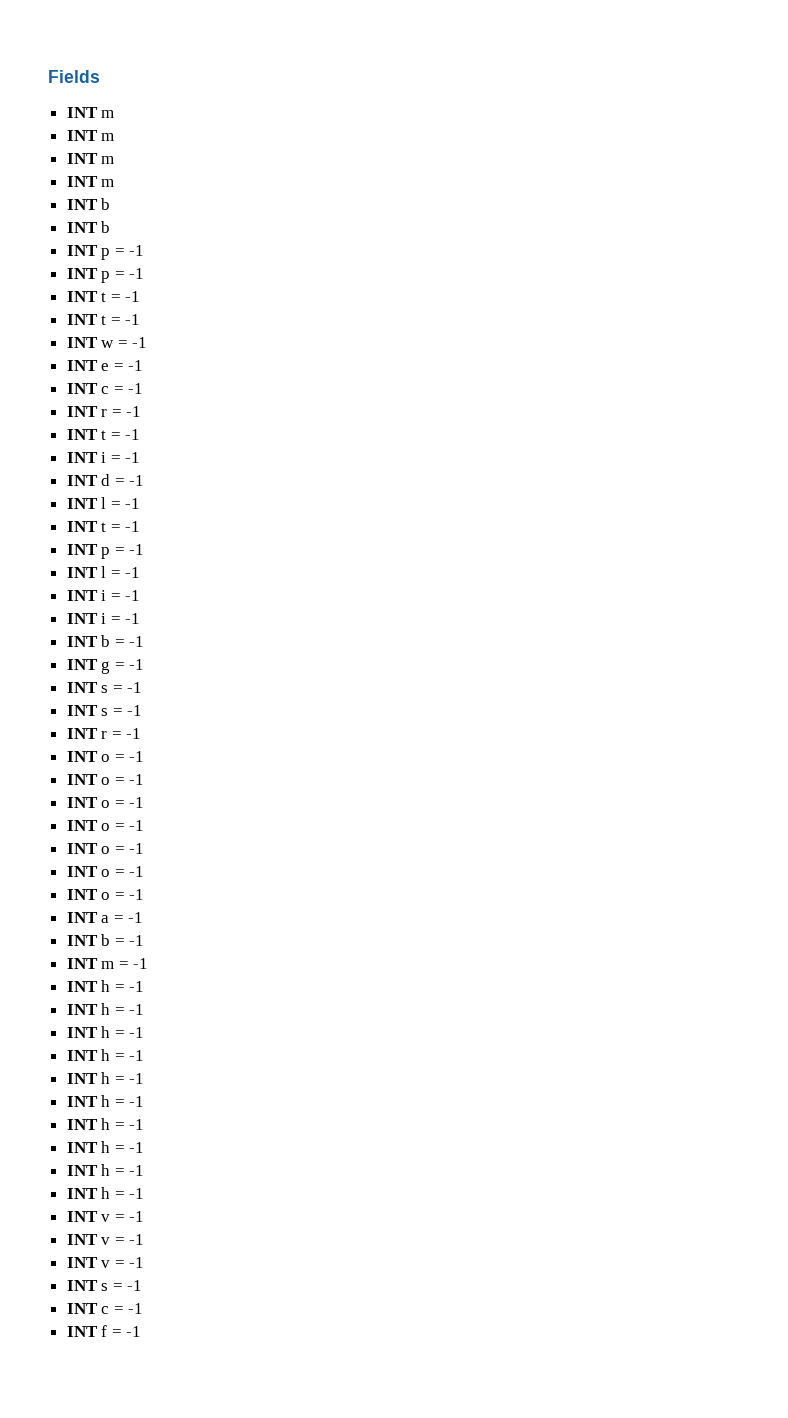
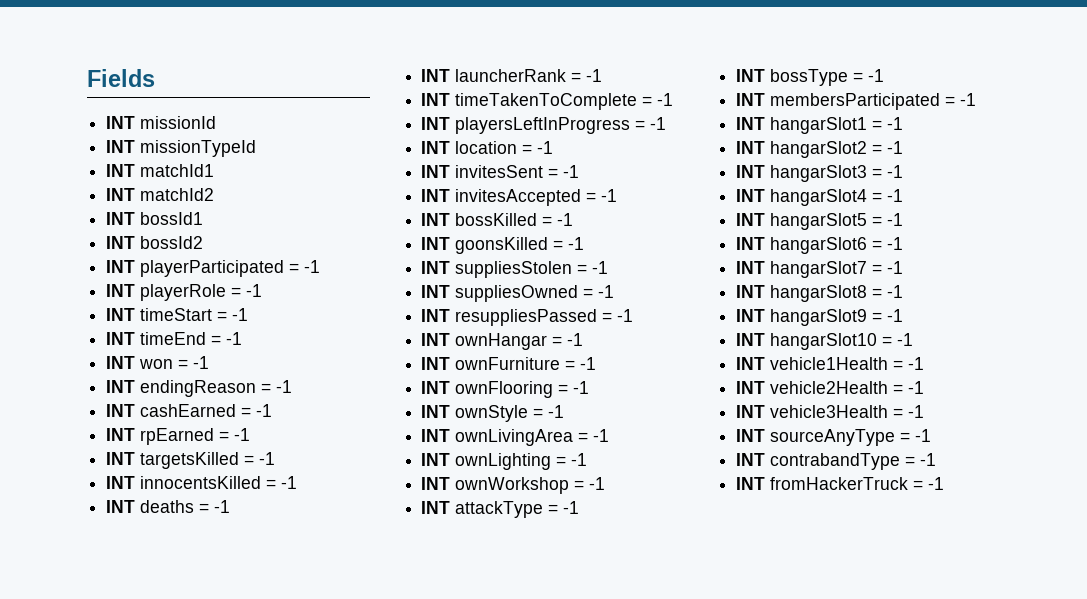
[101,110,115,118] [66,130,115,141] [66,153,115,164] [66,176,115,187] [66,198,111,210] [66,221,111,233] [66,245,145,260] [66,268,145,283] [66,291,141,302] [66,314,141,325] [66,337,148,348] [66,360,144,371] [66,383,144,394] [66,406,142,417] [66,429,141,440] [66,452,141,463] [66,474,145,486] [66,497,141,509] [66,521,141,532] [66,544,145,559] [66,566,141,578] [66,590,141,601] [66,613,141,624] [66,635,145,647] [66,659,145,674] [66,682,143,693] [66,705,143,716] [66,728,142,739] [66,751,145,762] [66,774,145,785] [66,797,145,808] [66,820,145,831] [66,843,145,854] [66,866,145,877] [66,889,145,900] [66,912,144,923] [66,934,145,946] [66,958,149,969] [66,980,145,992] [66,1003,145,1015] [66,1026,145,1038] [66,1049,145,1061] [66,1072,145,1084] [66,1095,145,1107] [66,1118,145,1130] [66,1141,145,1153] [66,1164,145,1176] [66,1187,145,1199] [66,1211,145,1222] [66,1234,145,1245] [66,1257,145,1268] [66,1280,143,1291] [66,1303,144,1314] [66,1325,108,1337] m // INT m // INT m // INT m // INT b // INT b // INT p = -1 // INT p = -1 // INT t = -1 // INT t = -1 // INT w = -1 // INT e = -1 // INT c = -1 // INT r = -1 // INT t = -1 // INT i = -1 // INT d = -1 // INT l = -1 // INT t = -1 // INT p = -1 // INT l = -1 // INT i = -1 // INT i = -1 // INT b = -1 // INT g = -1 // INT s = -1 // INT s = -1 // INT r = -1 // INT o = -1 // INT o = -1 // INT o = -1 // INT o = -1 // INT o = -1 // INT o = -1 // INT o = -1 // INT a = -1 // INT b = -1 // INT m = -1 // INT h = -1 // INT h = -1 // INT h = -1 // INT h = -1 // INT h = -1 // INT h = -1 // INT h = -1 // INT h = -1 // INT h = -1 // INT h = -1 // INT v = -1 // INT v = -1 // INT v = -1 // INT s = -1 // INT c = -1 // INT f -> [140,116,217,129] [106,140,257,157] [106,164,215,177] [106,188,215,201] [106,212,204,225] [106,236,204,249] [106,260,321,277] [106,284,263,301] [106,308,249,321] [106,332,243,345] [106,356,210,369] [106,380,293,397] [106,404,273,417] [106,428,251,445] [106,452,276,469] [106,476,298,489] [106,500,231,513] [421,69,603,82] [421,93,674,110] [421,117,667,134] [421,141,554,154] [421,165,580,178] [421,189,618,206] [421,213,574,226] [421,237,585,254] [421,261,609,278] [421,285,615,302] [421,309,634,326] [421,333,584,350] [421,357,597,370] [421,381,590,398] [421,405,565,422] [421,429,610,446] [421,453,588,470] [421,477,606,494] [421,501,580,518] [736,69,885,86] [736,93,977,110] [736,117,904,134] [736,141,904,158] [736,165,904,182] [736,189,904,206] [736,213,904,230] [736,237,904,254] [736,261,904,278] [736,285,904,302] [736,309,904,326] [736,333,914,350] [736,357,925,370] [736,381,925,394] [736,405,925,418] [736,429,932,446] [736,453,937,470] [736,477,909,490] missionId // INT missionTypeId // INT matchId1 // INT matchId2 // INT bossId1 // INT bossId2 // INT playerParticipated = -1 // INT playerRole = -1 // INT timeStart = -1 // INT timeEnd = -1 // INT won = -1 // INT endingReason = -1 // INT cashEarned = -1 // INT rpEarned = -1 // INT targetsKilled = -1 // INT innocentsKilled = -1 // INT deaths = -1 // INT launcherRank = -1 // INT timeTakenToComplete = -1 // INT playersLeftInProgress = -1 // INT location = -1 // INT invitesSent = -1 // INT invitesAccepted = -1 // INT bossKilled = -1 // INT goonsKilled = -1 // INT suppliesStolen = -1 // INT suppliesOwned = -1 // INT resuppliesPassed = -1 // INT ownHangar = -1 // INT ownFurniture = -1 // INT ownFlooring = -1 // INT ownStyle = -1 // INT ownLivingArea = -1 // INT ownLighting = -1 // INT ownWorkshop = -1 // INT attackType = -1 // INT bossType = -1 // INT membersParticipated = -1 // INT hangarSlot1 = -1 // INT hangarSlot2 = -1 // INT hangarSlot3 = -1 // INT hangarSlot4 = -1 // INT hangarSlot5 = -1 // INT hangarSlot6 = -1 // INT hangarSlot7 = -1 // INT hangarSlot8 = -1 // INT hangarSlot9 = -1 // INT hangarSlot10 = -1 // INT vehicle1Health = -1 // INT vehicle2Health = -1 // INT vehicle3Health = -1 // INT sourceAnyType = -1 // INT contrabandType = -1 // INT fromHackerTruck

